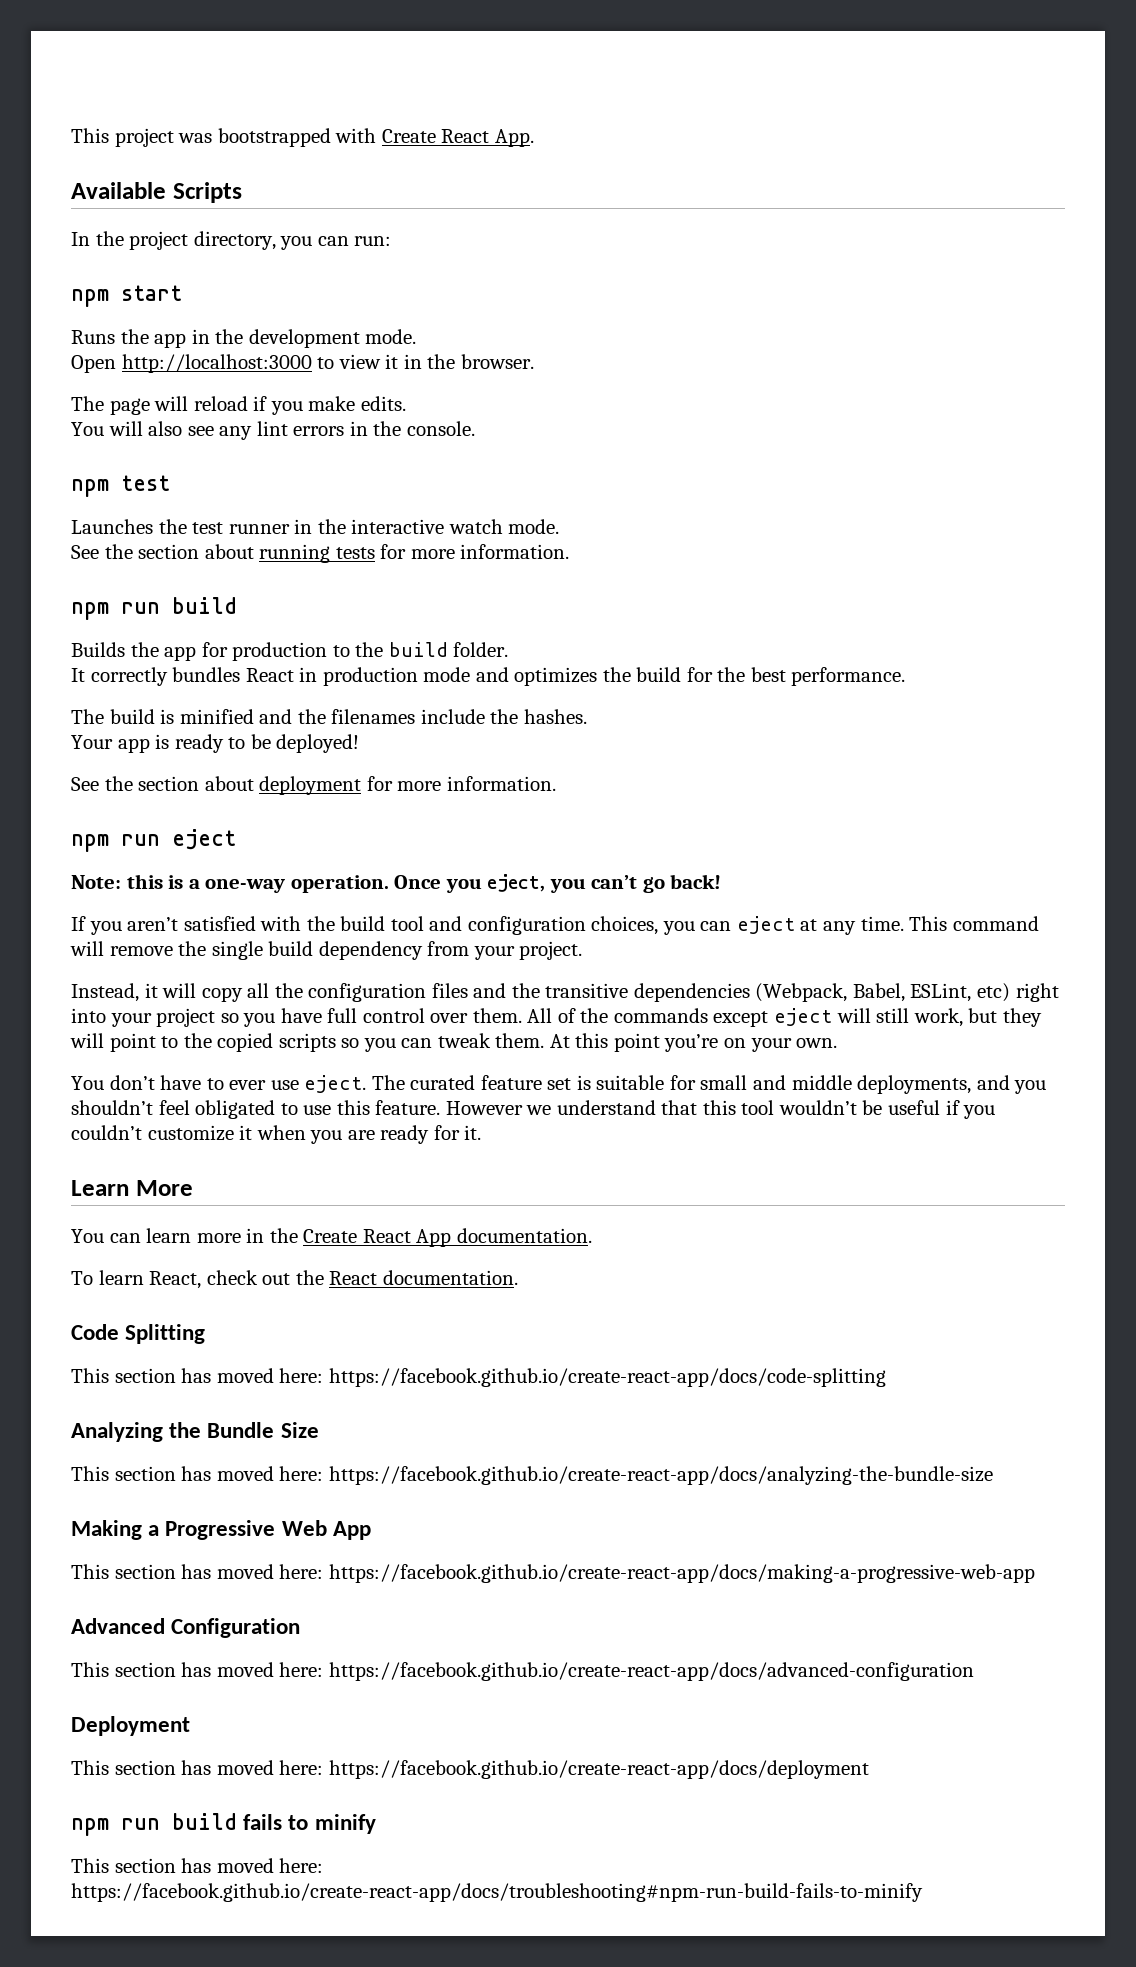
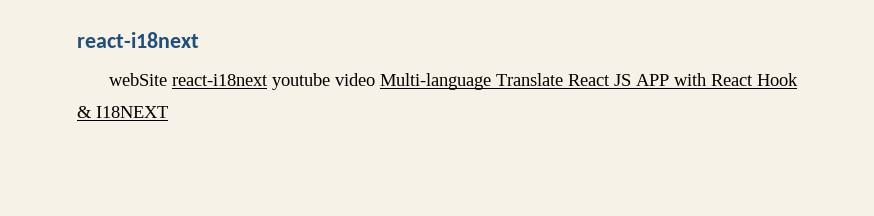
[71,128,534,147] [71,182,242,203] [71,231,392,250] [71,285,182,307] [71,329,417,348] [71,354,534,373] [71,396,406,415] [71,421,475,440] [71,475,170,497] [71,519,560,534] [71,544,570,563] [71,597,237,620] [71,642,509,661] [71,667,906,686] [71,709,587,724] [71,734,360,753] [71,776,556,795] [71,829,236,852] [71,874,722,893] [71,916,1039,935] [70,941,583,960] [71,983,1059,1002] [71,1008,1042,1027] [70,1033,838,1052] [71,1075,1047,1094] [71,1100,996,1119] [71,1125,482,1144] [71,1180,193,1196] [71,1228,592,1247] [71,1270,518,1289] [71,1324,206,1344] [71,1368,886,1387] [71,1422,319,1442] [71,1466,993,1485] [71,1520,371,1540] [71,1564,1035,1583] [71,1618,301,1638] [71,1662,974,1681] [71,1716,190,1736] [71,1760,869,1779] [71,1813,376,1836] [71,1858,324,1873] [71,1883,923,1902] This project was bootstrapped with Create React App. // Available Scripts // In the project directory, you can run: // npm start // Runs the app in the development mode. // Open http://localhost:3000 to view it in the browser. // The page will reload if you make edits. // You will also see any lint errors in the console. // npm test // Launches the test runner in the interactive watch mode. // See the section about running tests for more information. // npm run build // Builds the app for production to the build folder. // It correctly bundles React in production mode and optimizes the build for the best performance. // The build is minified and the filenames include the hashes. // Your app is ready to be deployed! // See the section about deployment for more information. // npm run eject // Note: this is a one-way operation. Once you eject, you can’t go back! // If you aren’t satisfied with the build tool and configuration choices, you can eject at any time. This command will remove the single build dependency from your project. // Instead, it will copy all the configuration files and the transitive dependencies (Webpack, Babel, ESLint, etc) right into your project so you have full control over them. All of the commands except eject will still work, but they will point to the copied scripts so you can tweak them. At this point you’re on your own. // You don’t have to ever use eject. The curated feature set is suitable for small and middle deployments, and you shouldn’t feel obligated to use this feature. However we understand that this tool wouldn’t be useful if you couldn’t customize it when you are ready for it. // Learn More // You can learn more in the Create React App documentation. // To learn React, check out the React documentation. // Code Splitting // This section has moved here: https://facebook.github.io/create-react-app/docs/code-splitting // Analyzing the Bundle Size // This section has moved here: https://facebook.github.io/create-react-app/docs/analyzing-the-bundle-size // Making a Progressive Web App // This section has moved here: https://facebook.github.io/create-react-app/docs/making-a-progressive-web-app // Advanced Configuration // This section has moved here: https://facebook.github.io/create-react-app/docs/advanced-configuration // Deployment // This section has moved here: https://facebook.github.io/create-react-app/docs/deployment // npm run build fails to minify // This section has moved here: https://facebook.github.io/create-react-app/docs/troubleshooting#npm-run-build-fails-to-minify -> [77,32,199,48] [108,73,798,90] [77,106,168,118] react-i18next // webSite react-i18next youtube video Multi-language Translate React JS APP with React Hook & I18NEXT

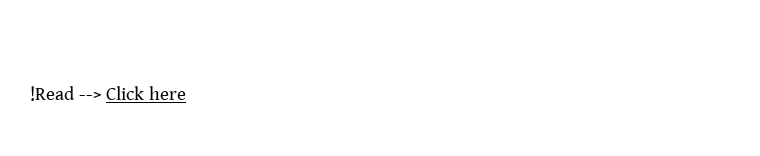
[77,32,199,48] [108,73,798,90] [77,106,168,118] react-i18next // webSite react-i18next youtube video Multi-language Translate React JS APP with React Hook & I18NEXT -> [30,86,186,101] !Read --> Click here

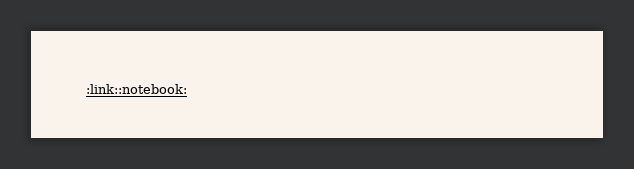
[30,86,186,101] !Read --> Click here -> [86,84,187,94] :link::notebook:

